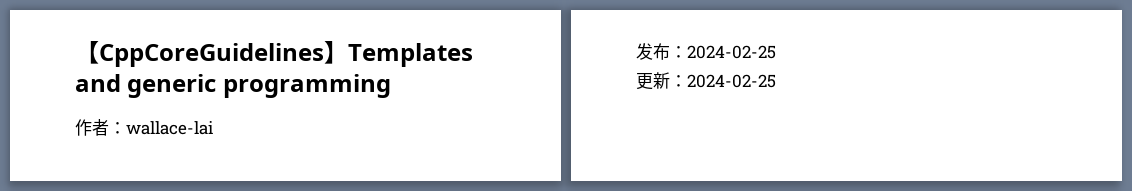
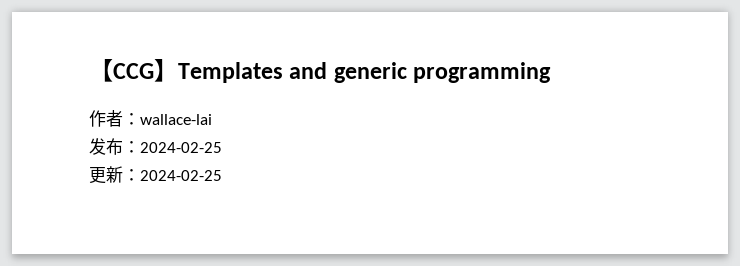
[99,43,324,67] CppCoreGuidelines -> [113,63,154,79] CCG

